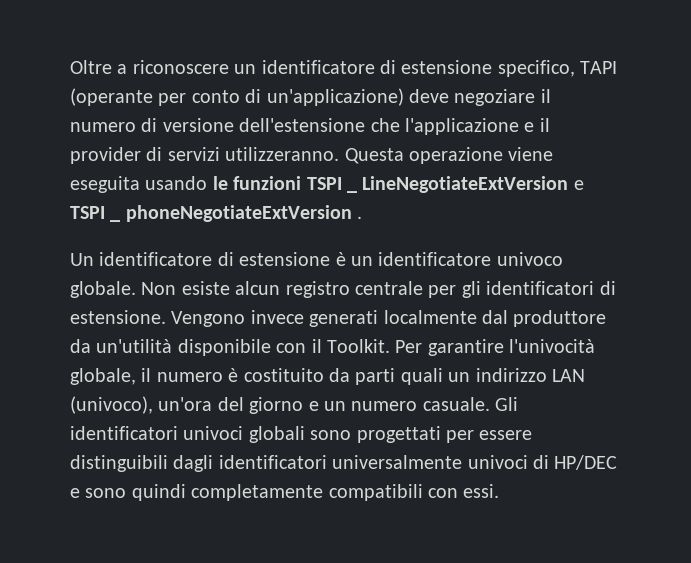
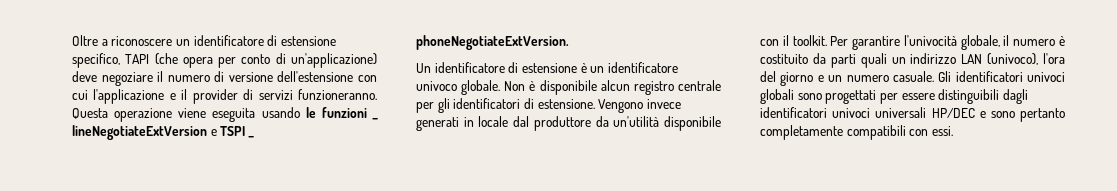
[70,88,153,106] (operante -> [154,53,213,68] (che opera
[370,118,400,132] che -> [358,75,377,82] [72,90,88,100] con cui
[225,147,340,161] utilizzeranno. -> [298,89,378,100] funzioneranno.
[306,177,342,190] [347,176,569,193] TSPI _ LineNegotiateExtVersion -> [372,118,378,120] [72,125,207,140] _ lineNegotiateExtVersion
[125,205,363,222] phoneNegotiateExtVersion . -> [416,35,569,50] phoneNegotiateExtVersion.
[181,281,230,295] esiste -> [529,80,597,95] è disponibile
[383,310,477,324] localmente -> [463,116,509,127] in locale
[327,339,390,353] Toolkit. -> [792,35,827,46] toolkit.
[158,397,213,411] un'ora -> [1043,53,1065,64] l'ora
[332,455,549,469] universalmente univoci di -> [832,107,927,118] univoci universali
[131,484,186,501] quindi -> [1020,108,1065,122] pertanto

